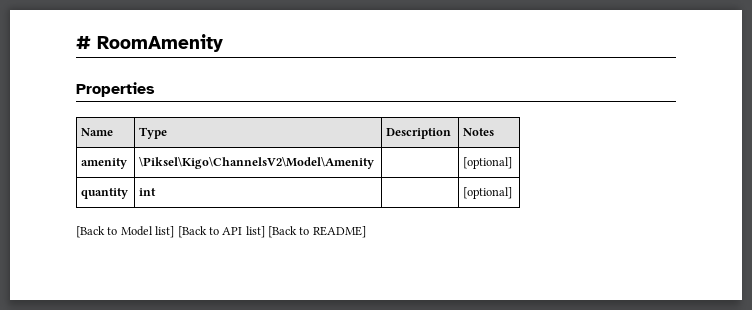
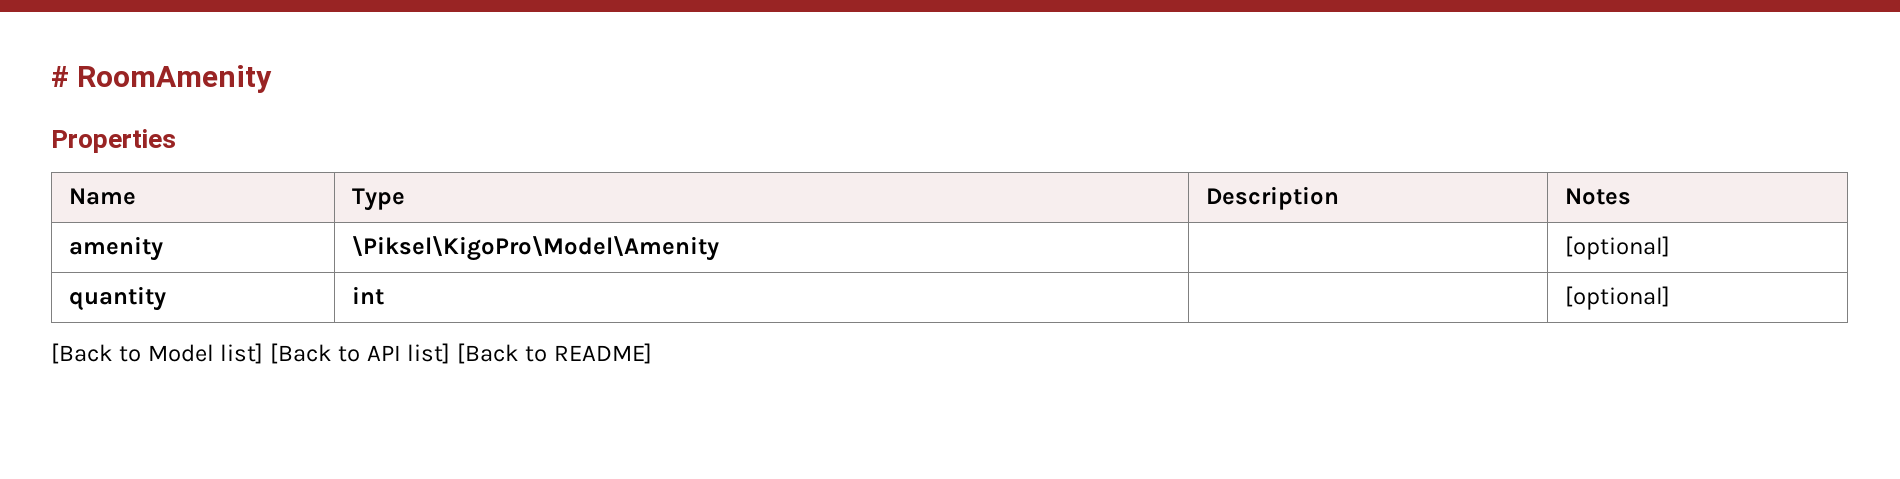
[139,157,375,169] \Piksel\Kigo\ChannelsV2\Model\Amenity -> [351,236,719,261] \Piksel\KigoPro\Model\Amenity

